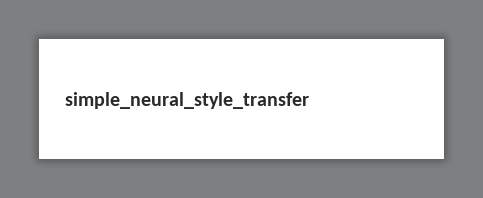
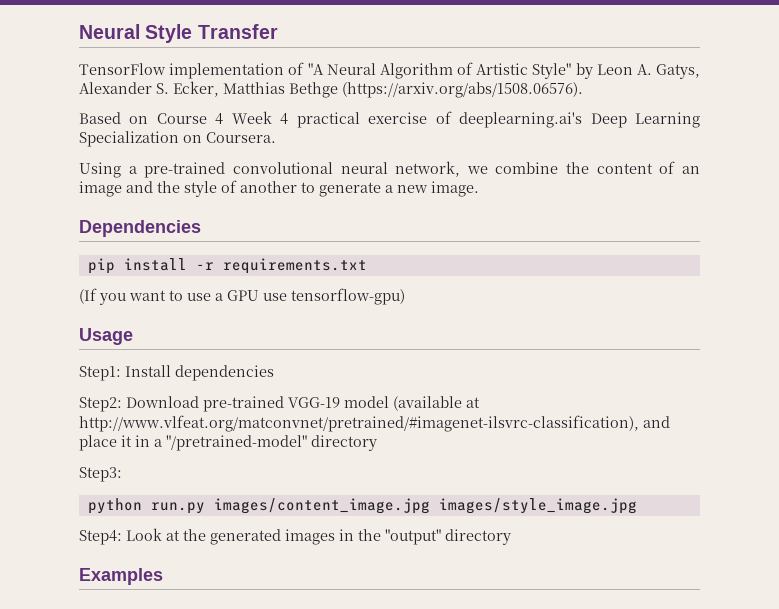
[65,92,309,109] simple_neural_style_transfer -> [79,24,278,43] [79,62,700,79] [79,81,583,98] [79,111,700,128] [79,131,276,147] [79,161,700,178] [79,180,479,197] [79,220,201,237] [87,258,367,274] [79,288,405,305] [79,328,133,345] [79,365,274,381] [79,396,480,412] [79,415,670,432] [79,435,377,451] [79,467,122,482] [87,498,637,514] [79,528,511,545] [79,568,163,585] Neural Style Transfer // TensorFlow implementation of "A Neural Algorithm of Artistic Style" by Leon A. Gatys, Alexander S. Ecker, Matthias Bethge (https://arxiv.org/abs/1508.06576). // Based on Course 4 Week 4 practical exercise of deeplearning.ai's Deep Learning Specialization on Coursera. // Using a pre-trained convolutional neural network, we combine the content of an image and the style of another to generate a new image. // Dependencies // pip install -r requirements.txt // (If you want to use a GPU use tensorflow-gpu) // Usage // Step1: Install dependencies // Step2: Download pre-trained VGG-19 model (available at http://www.vlfeat.org/matconvnet/pretrained/#imagenet-ilsvrc-classification), and place it in a "/pretrained-model" directory // Step3: // python run.py images/content_image.jpg images/style_image.jpg // Step4: Look at the generated images in the "output" directory // Examples

